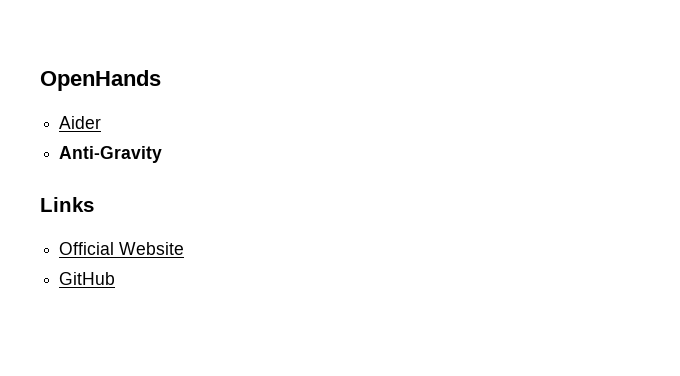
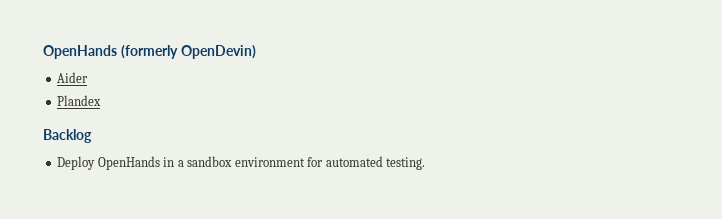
[40,70,161,91] OpenHands -> [43,45,256,59] OpenHands (formerly OpenDevin)
[59,146,163,163] [40,197,94,212] [59,242,185,255] [59,272,116,285] Anti-Gravity // Links // Official Website // GitHub -> [57,95,102,106] [43,129,92,143] [57,156,426,170] Plandex // Backlog // Deploy OpenHands in a sandbox environment for automated testing.

